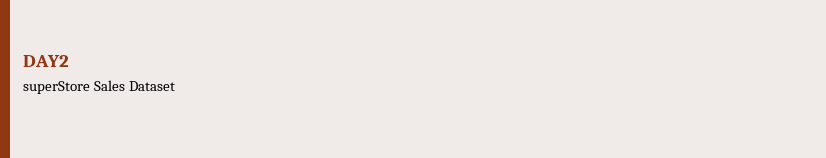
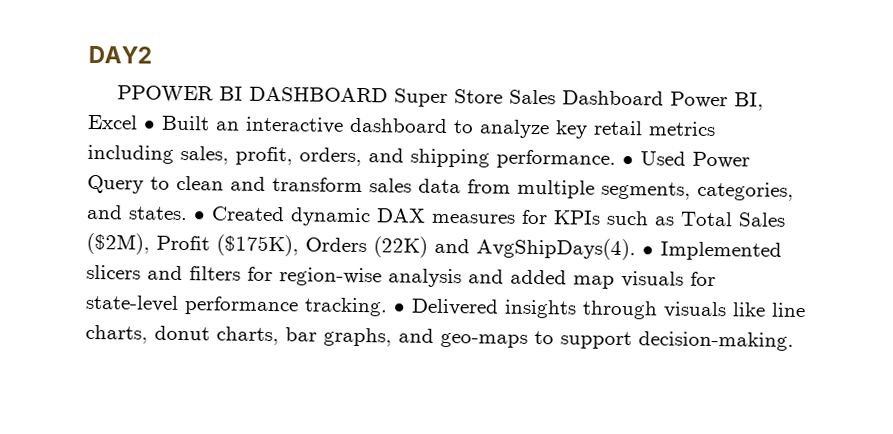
[23,80,175,94] superStore Sales Dataset -> [116,85,764,111] [87,114,716,139] [87,144,750,169] [87,174,794,201] [86,204,786,227] [86,232,782,261] [86,264,716,289] [85,294,806,320] [85,324,794,351] PPOWER BI DASHBOARD Super Store Sales Dashboard Power BI, Excel • Built an interactive dashboard to analyze key retail metrics including sales, profit, orders, and shipping performance. • Used Power Query to clean and transform sales data from multiple segments, categories, and states. • Created dynamic DAX measures for KPIs such as Total Sales ($2M), Profit ($175K), Orders (22K) and AvgShipDays(4). • Implemented slicers and filters for region-wise analysis and added map visuals for state-level performance tracking. • Delivered insights through visuals like line charts, donut charts, bar graphs, and geo-maps to support decision-making.

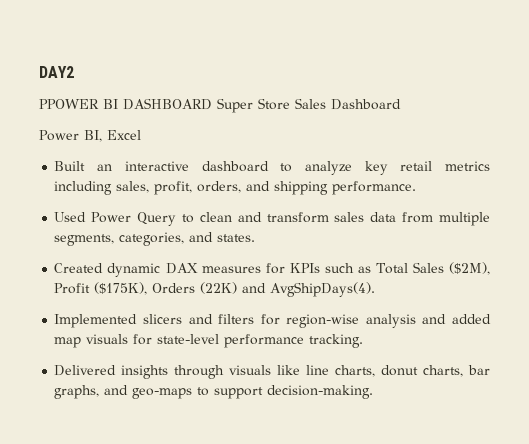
(664, 98) none -> (401, 104) //
[143,120,156,130] • -> (141, 135) //
[622,155,634,166] • -> (417, 188) //
[193,211,206,221] • -> (256, 238) //
[642,246,654,256] • -> (376, 289) //
[393,303,406,313] • -> (364, 341) //

